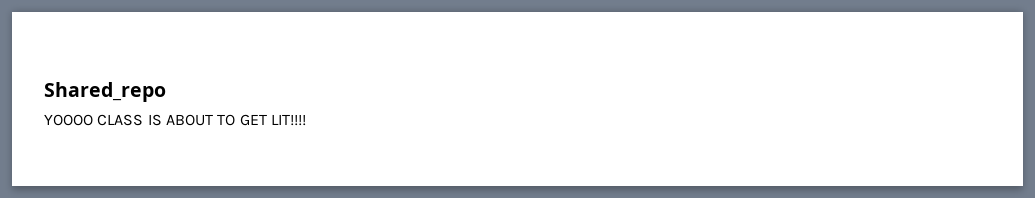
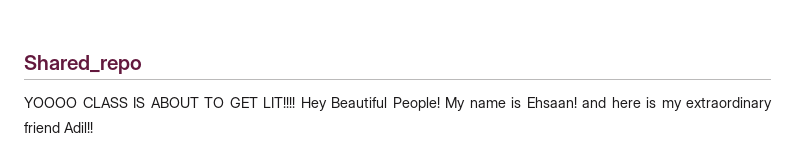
(306, 120) none -> [300,97,772,111] [24,122,93,133] Hey Beautiful People! My name is Ehsaan! and here is my extraordinary friend Adil!!

